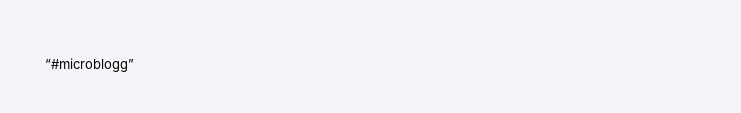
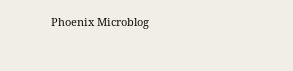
[45,58,134,72] “#microblogg” -> [51,18,149,29] Phoenix Microblog

